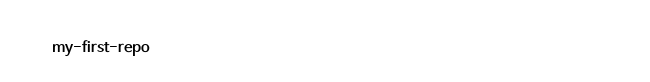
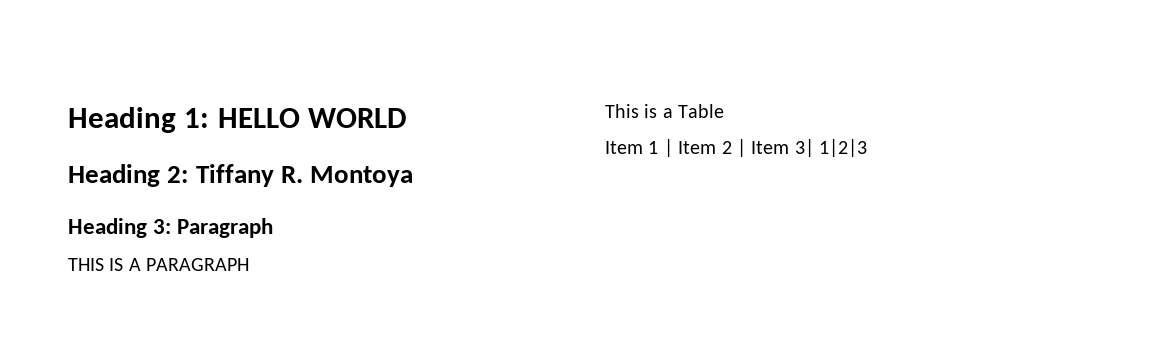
[52,40,150,57] my-first-repo -> [68,107,408,133] [68,164,414,187] [68,218,274,238] [68,258,250,271] [605,104,725,118] [605,139,868,157] Heading 1: HELLO WORLD // Heading 2: Tiffany R. Montoya // Heading 3: Paragraph // THIS IS A PARAGRAPH // This is a Table // Item 1 | Item 2 | Item 3| 1|2|3

